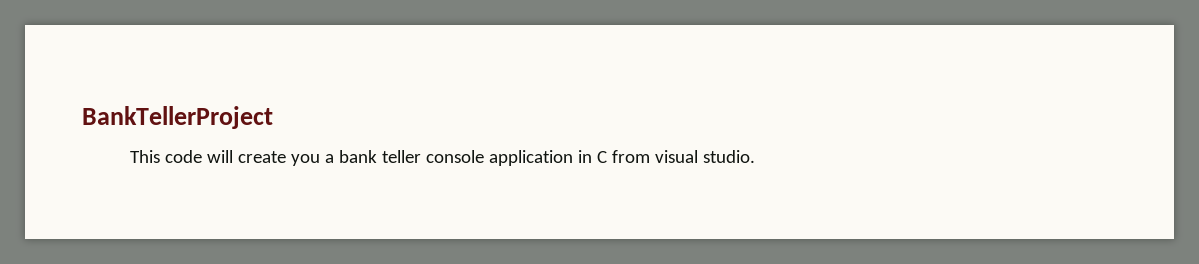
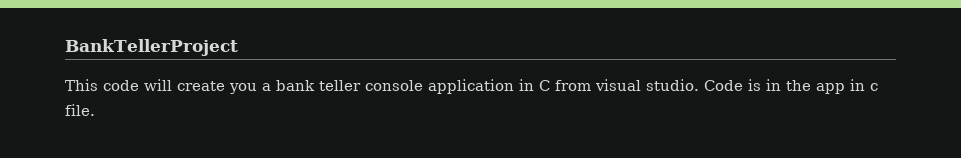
(755, 156) none -> [704,79,878,94] [65,104,95,116] Code is in the app in c file.

